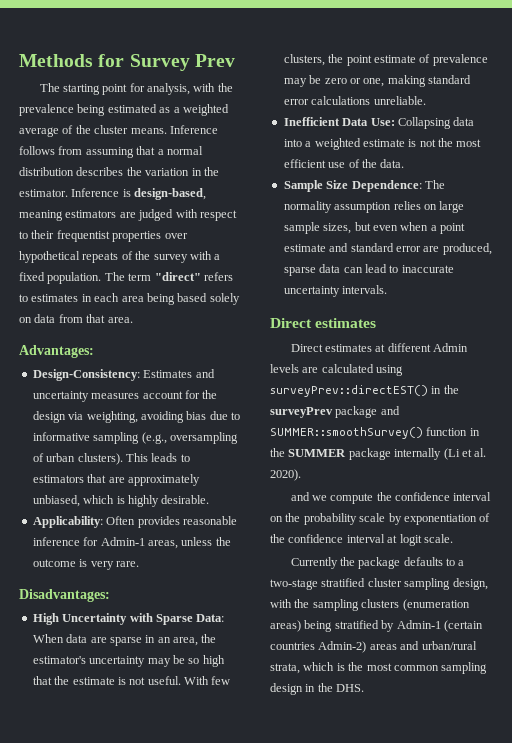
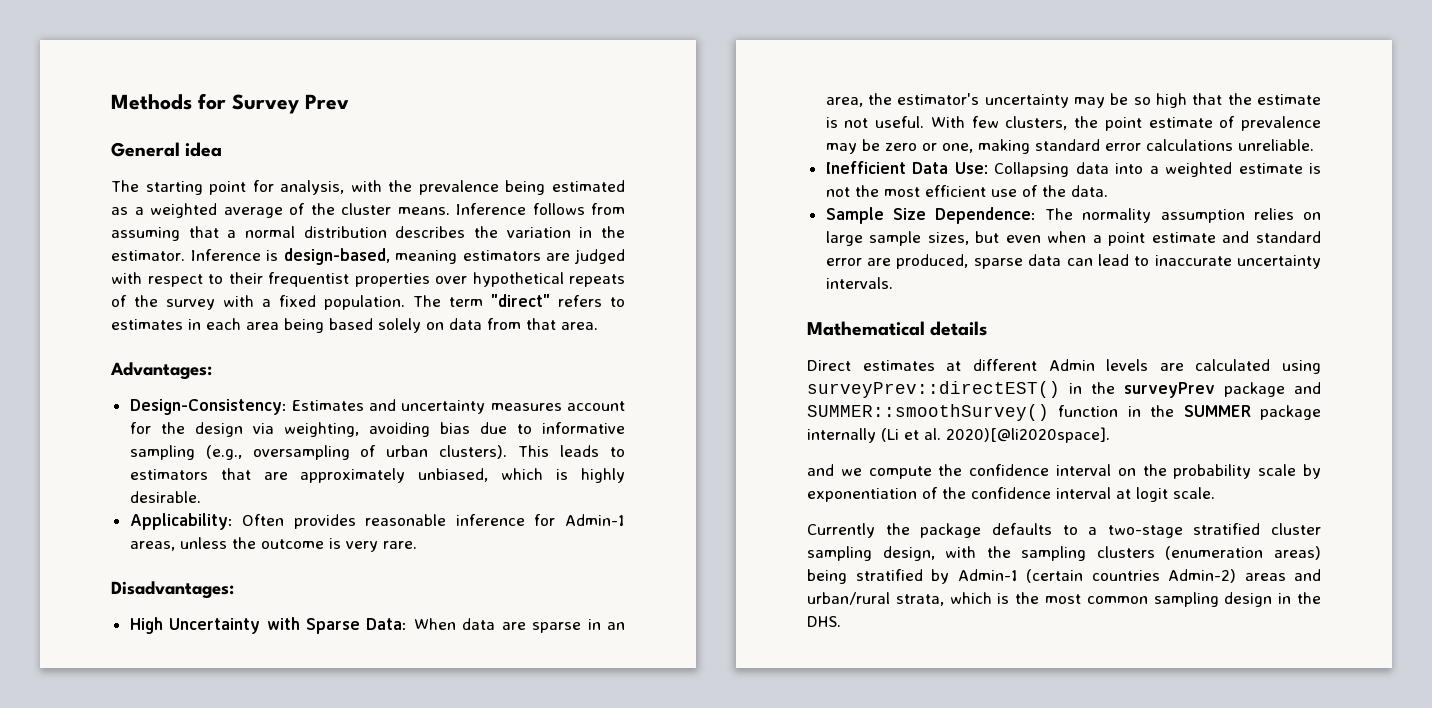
(235, 60) none -> [111,142,223,157] // General idea
[270,318,377,328] Direct estimates -> [807,321,988,336] Mathematical details
[270,469,301,481] 2020). -> [946,427,1110,443] 2020)[@li2020space].

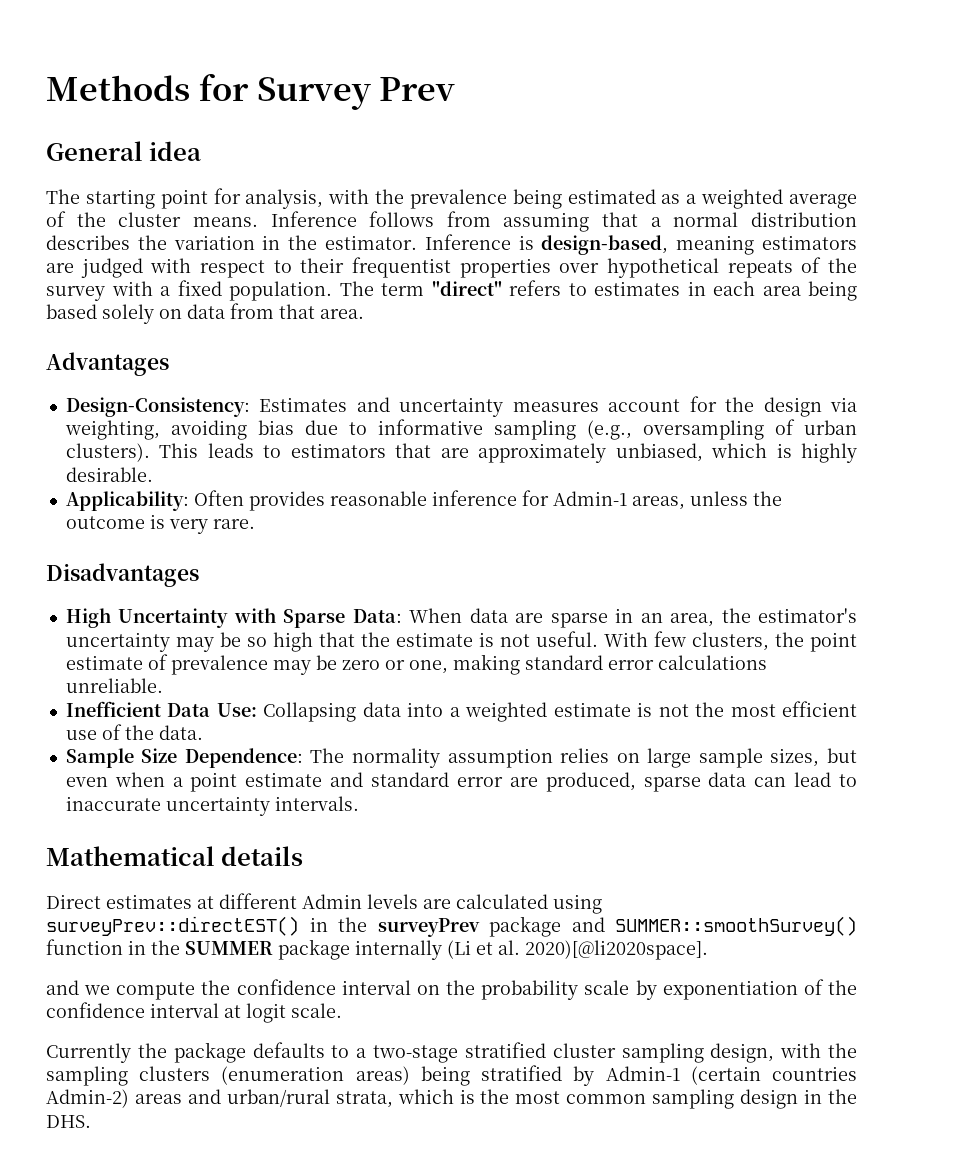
[110,362,212,380] Advantages: -> [46,352,169,376] Advantages
[111,581,234,599] Disadvantages: -> [46,563,199,587] Disadvantages

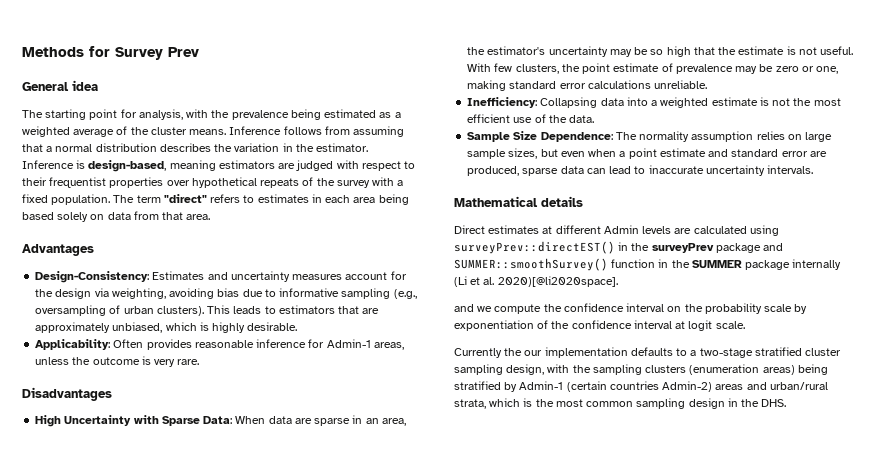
[65,701,257,717] Inefficient Data Use: -> [467,97,538,108] Inefficiency:
[173,1042,246,1063] package -> [524,347,628,358] our implementation

